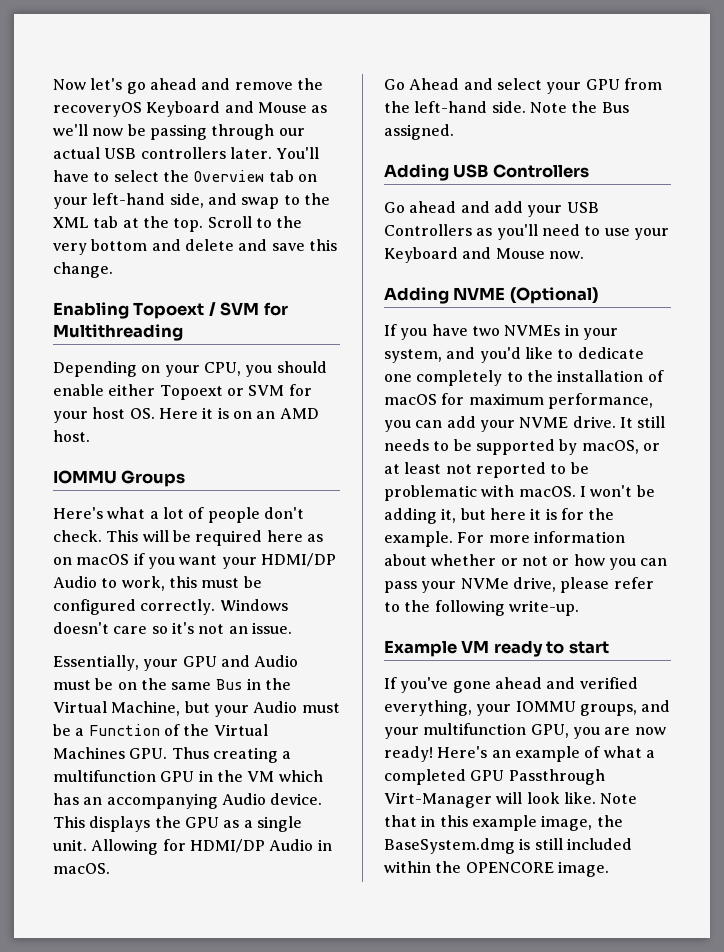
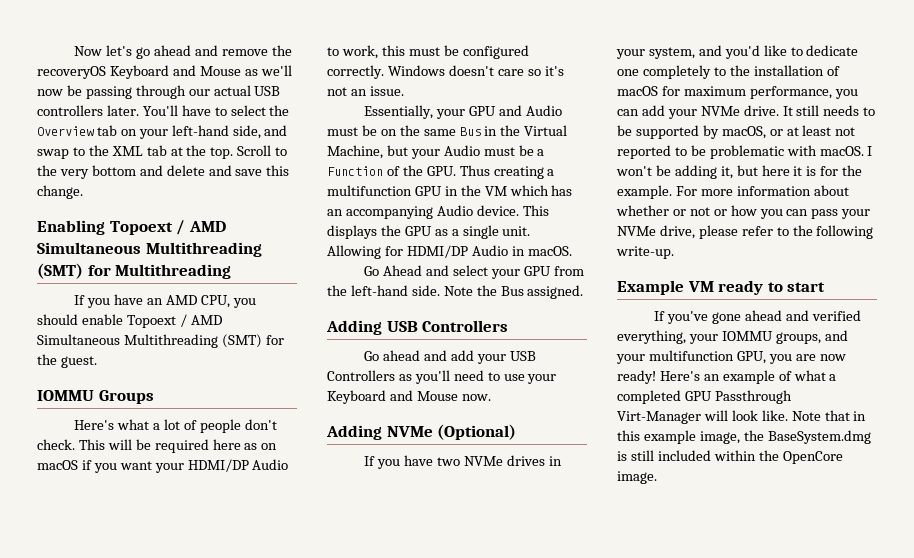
[220,302,288,316] [53,324,183,341] [53,361,327,377] [53,384,312,400] [53,407,319,423] [53,430,90,442] SVM for Multithreading // Depending on your CPU, you should enable either Topoext or SVM for your host OS. Here it is on an AMD host. -> [188,221,226,232] [37,242,262,257] [37,263,232,279] [74,294,256,308] [37,314,222,328] [37,334,284,348] [37,354,97,368] AMD Simultaneous Multithreading (SMT) for Multithreading // If you have an AMD CPU, you should enable Topoext / AMD Simultaneous Multithreading (SMT) for the guest.
[213,724,268,736] [53,747,125,759] Virtual Machines -> (423, 170) none
[453,287,506,300] NVME -> [386,426,433,437] NVMe
[504,325,561,336] NVMEs -> [463,455,545,466] NVMe drives
[519,417,569,428] NVME -> [700,106,740,116] NVMe
[465,862,554,873] OPENCORE -> [782,451,843,464] OpenCore

